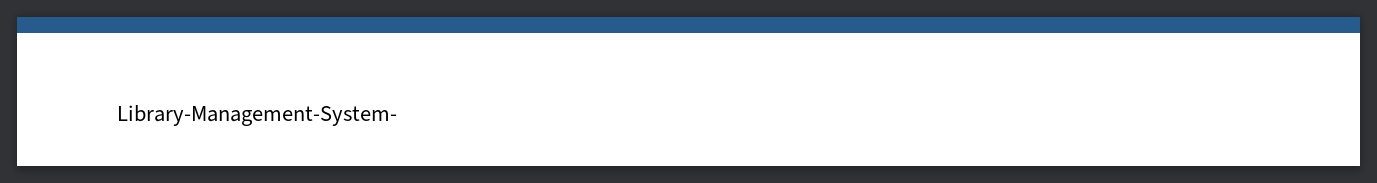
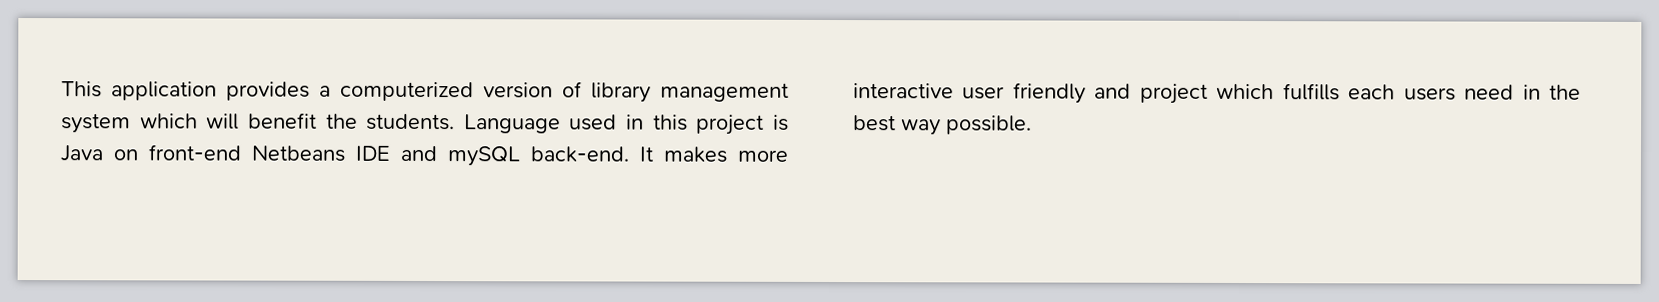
[117,105,397,126] Library-Management-System- -> [61,81,789,103] [61,112,789,135] [60,144,789,167] [853,82,1581,104] [853,115,1032,136] This application provides a computerized version of library management system which will benefit the students. Language used in this project is Java on front-end Netbeans IDE and mySQL back-end. It makes more interactive user friendly and project which fulfills each users need in the best way possible.

